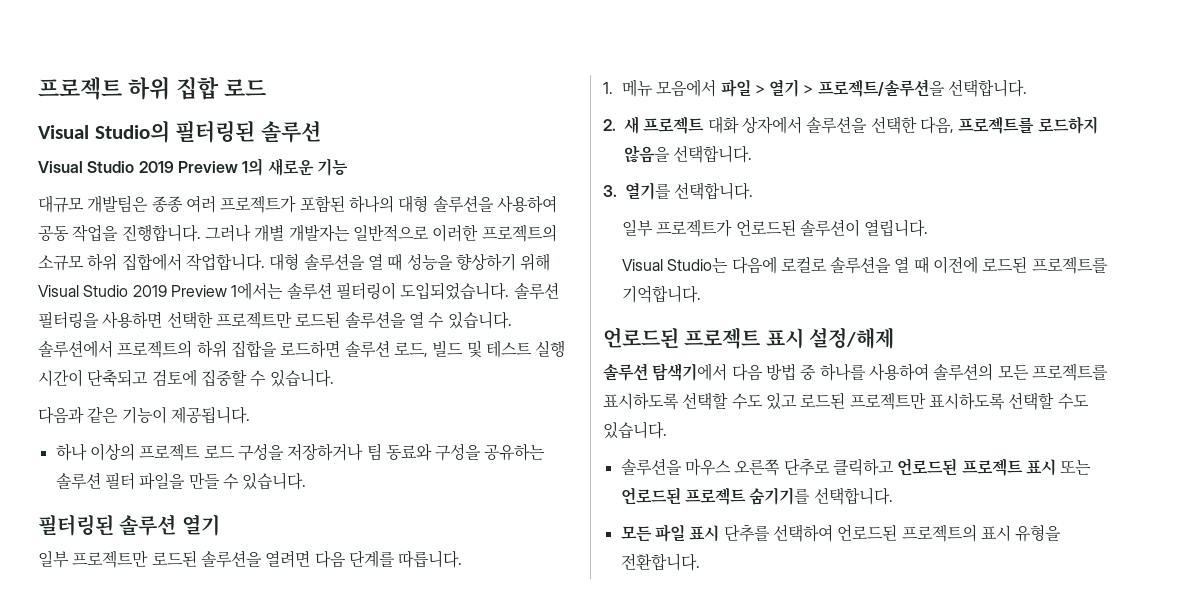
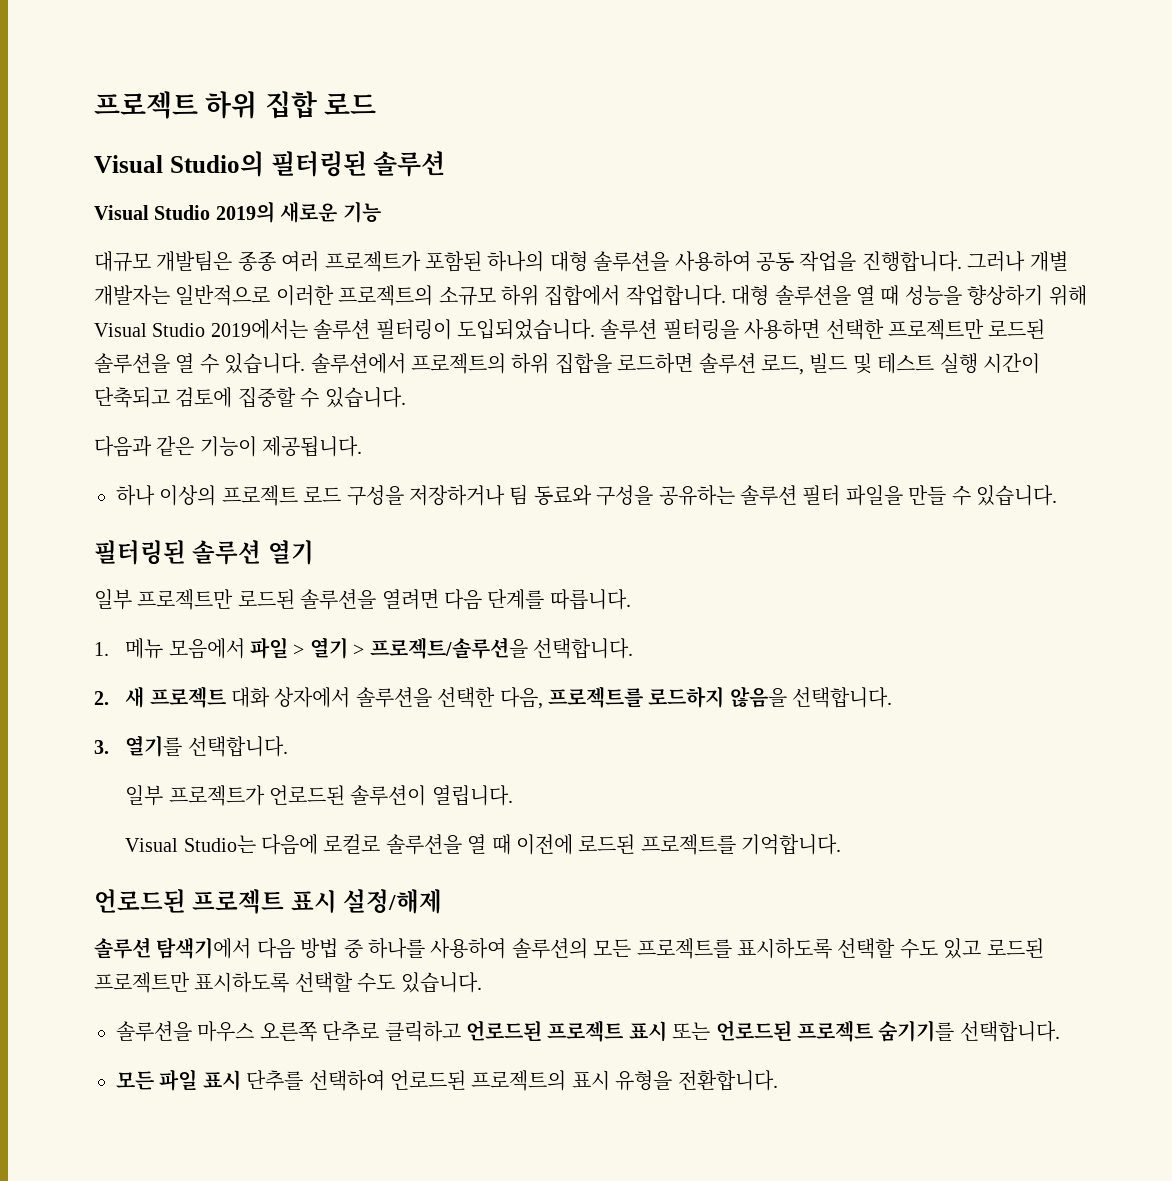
[138,158,264,176] 2019 Preview 1의 -> [215,201,275,223] 2019의
[132,282,284,300] 2019 Preview 1에서는 -> [210,319,308,340] 2019에서는

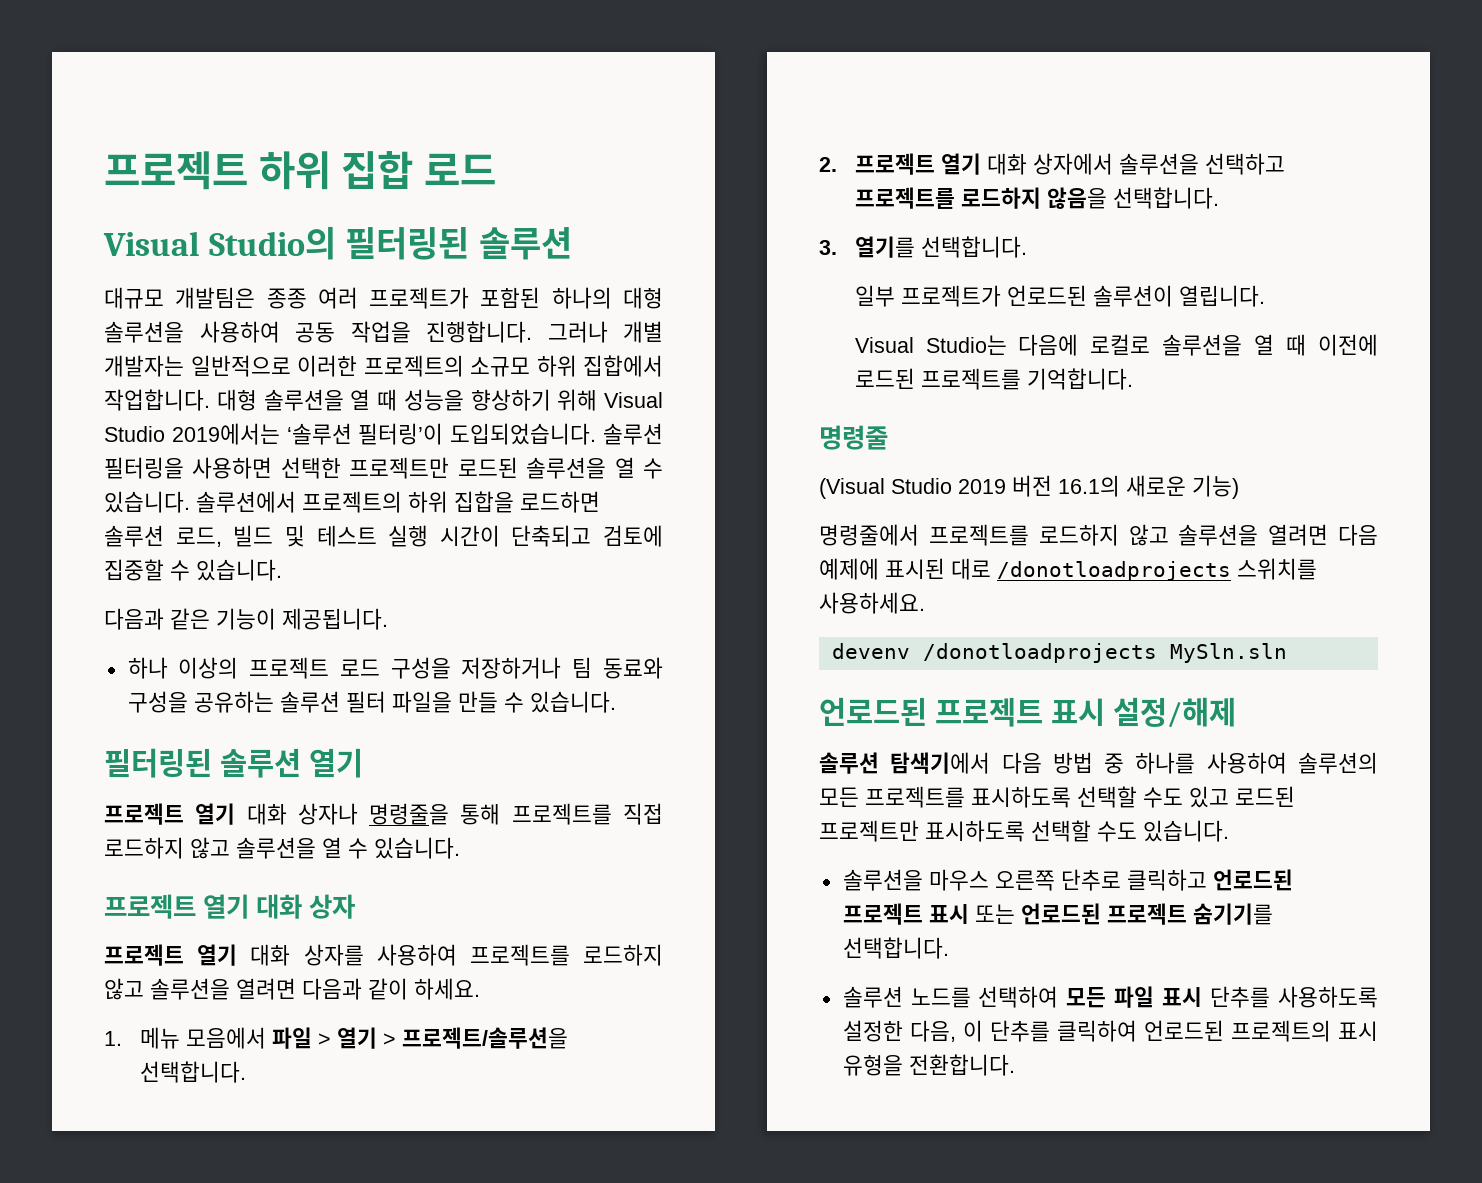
[94,201,381,223] // Visual Studio 2019의 새로운 기능 -> (572, 243) none
[313,319,452,340] 솔루션 필터링이 -> [286,423,444,445] ‘솔루션 필터링’이
[94,589,631,610] 일부 프로젝트만 로드된 솔루션을 열려면 다음 단계를 따릅니다. -> [104,803,663,825] [104,837,460,859] [104,894,355,919] [104,944,663,966] [104,978,480,1000] 프로젝트 열기 대화 상자나 명령줄을 통해 프로젝트를 직접 로드하지 않고 솔루션을 열 수 있습니다. // 프로젝트 열기 대화 상자 // 프로젝트 열기 대화 상자를 사용하여 프로젝트를 로드하지 않고 솔루션을 열려면 다음과 같이 하세요.
[125,686,226,708] 새 프로젝트 -> [854,153,981,175] 프로젝트 열기
[437,687,543,709] 선택한 다음, -> [1204,153,1285,175] 선택하고
(842, 844) none -> [819,425,888,450] [819,475,1239,499] [819,524,1378,546] [819,558,1317,581] [819,592,925,614] [831,643,1287,663] // 명령줄 // (Visual Studio 2019 버전 16.1의 새로운 기능) // 명령줄에서 프로젝트를 로드하지 않고 솔루션을 열려면 다음 예제에 표시된 대로 /donotloadprojects 스위치를 사용하세요. // devenv /donotloadprojects MySln.sln
(1060, 1031) none -> [842,986,1059,1008] 솔루션 노드를 선택하여
[308,1070,385,1091] 선택하여 -> [1278,986,1378,1008] [842,1020,1137,1042] 사용하도록 설정한 다음, 이 단추를 클릭하여

